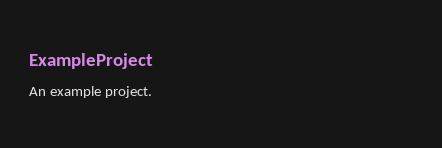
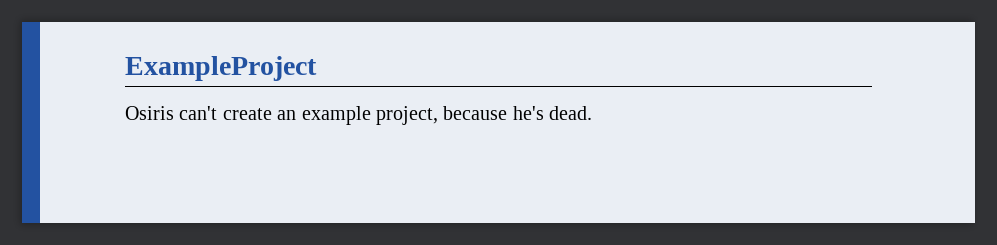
[29,86,152,98] An example project. -> [125,106,593,125] Osiris can't create an example project, because he's dead.

